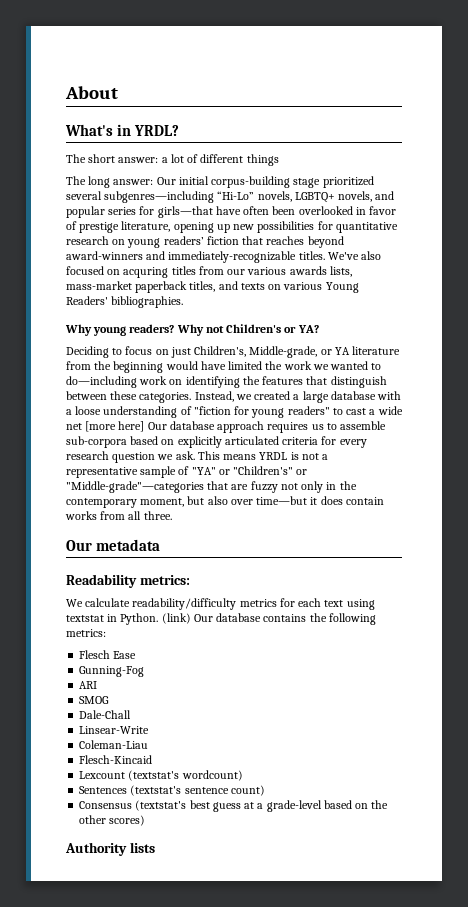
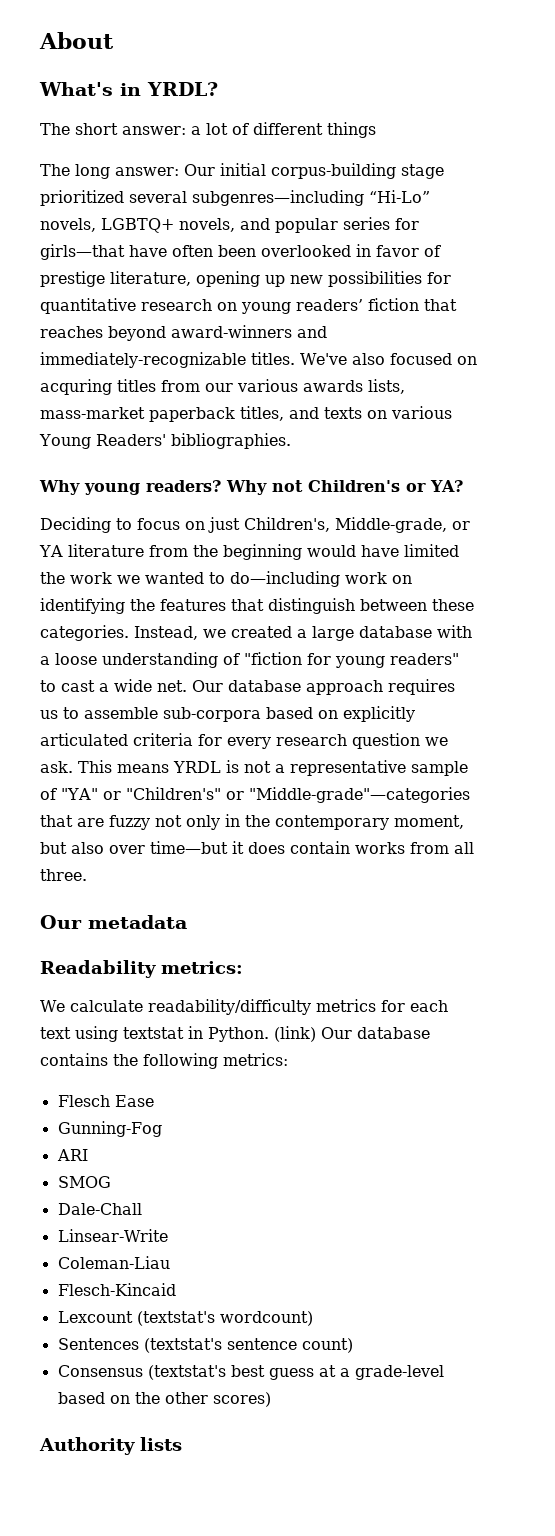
[66,421,145,432] net [more here] -> [157,680,187,692] net.

